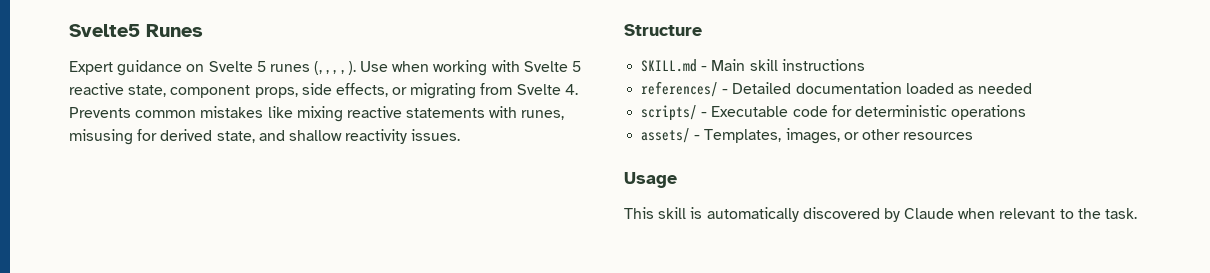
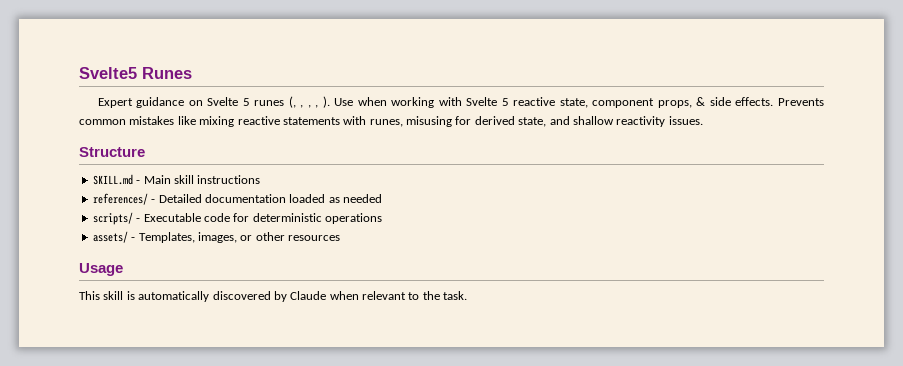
[301,83,578,99] side effects, or migrating from Svelte 4. -> [696,97,774,106] & side effects.

